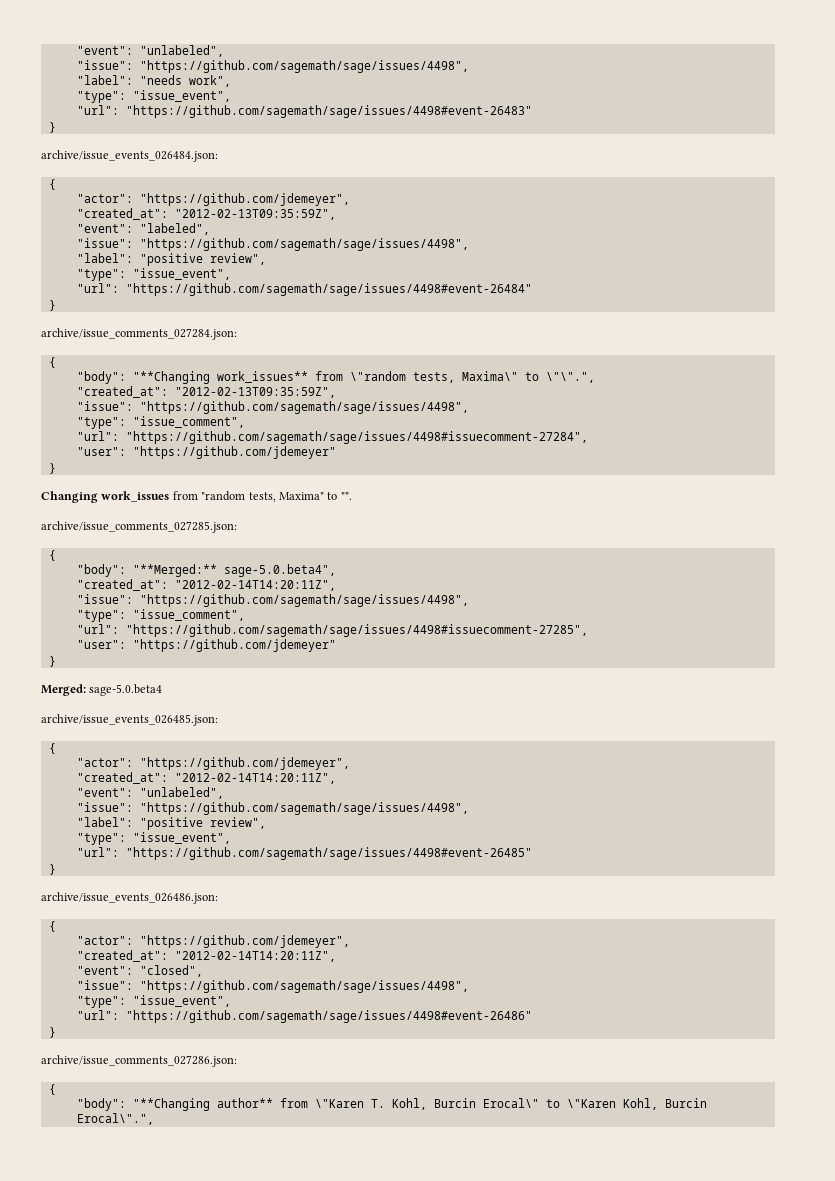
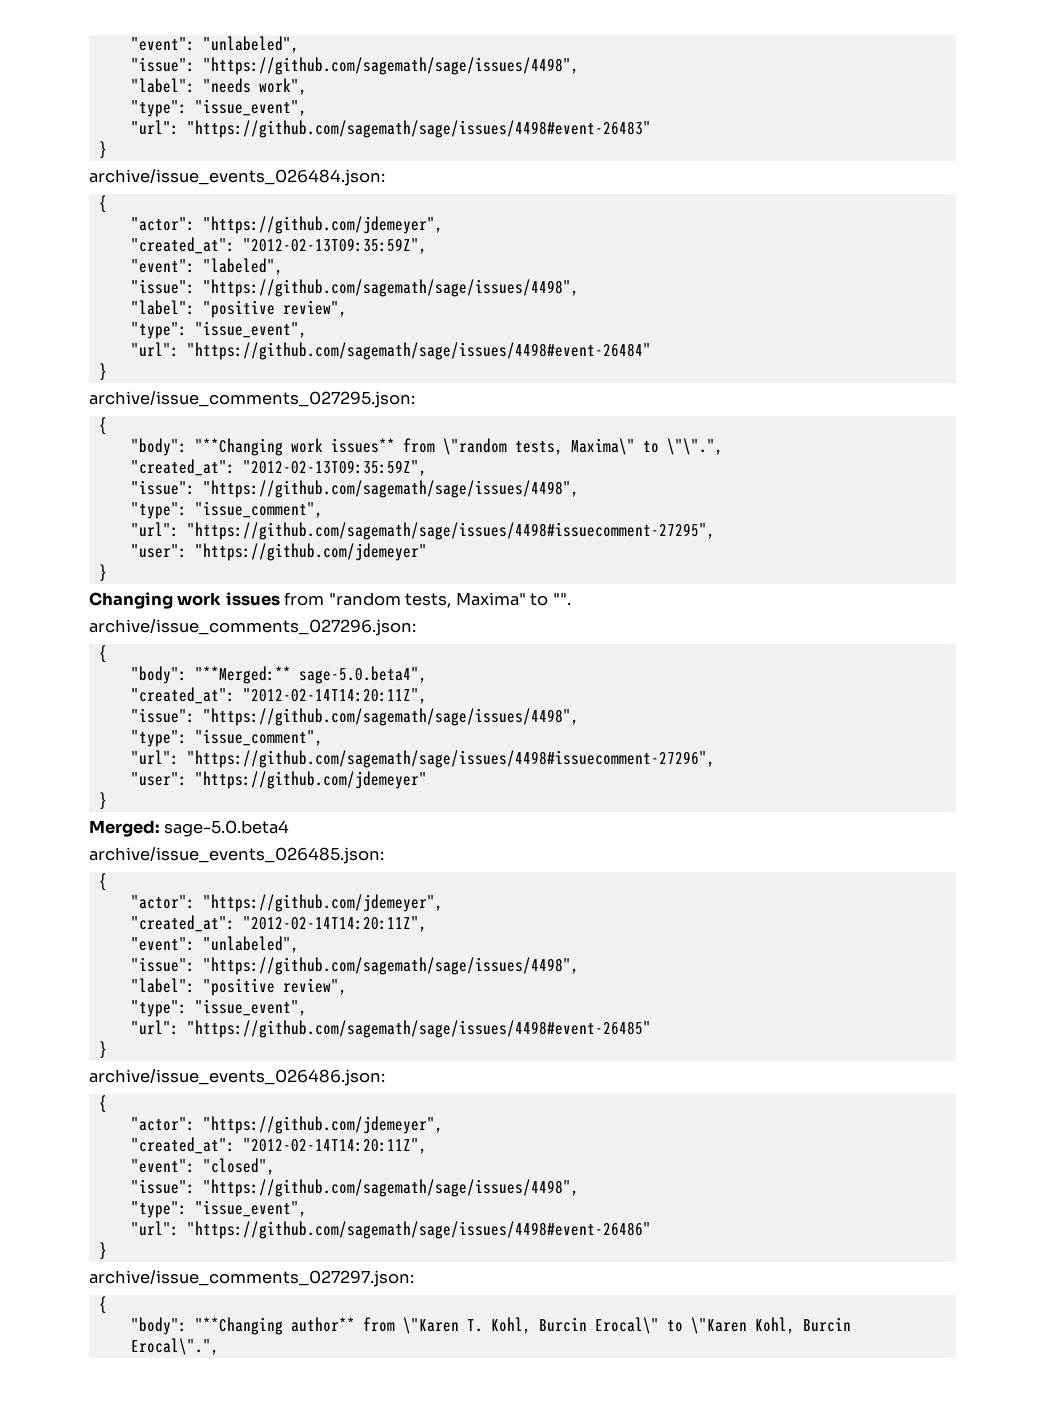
[41,328,237,340] [48,357,56,368] [76,371,308,384] archive/issue_comments_027284.json: // { // "body": "**Changing work_issues** -> [89,391,415,408] [98,417,107,435] [130,438,395,456] archive/issue_comments_027295.json: // { // "body": "**Changing work issues**
[125,431,588,444] "https://github.com/sagemath/sage/issues/4498#issuecomment-27284", -> [186,522,715,540] "https://github.com/sagemath/sage/issues/4498#issuecomment-27295",
[101,491,170,502] work_issues -> [177,592,280,606] work issues
[41,521,237,533] archive/issue_comments_027285.json: -> [89,619,416,636] archive/issue_comments_027296.json:
[125,624,588,637] "https://github.com/sagemath/sage/issues/4498#issuecomment-27285", -> [186,750,715,768] "https://github.com/sagemath/sage/issues/4498#issuecomment-27296",
[41,1055,237,1067] archive/issue_comments_027286.json: -> [89,1270,414,1287] archive/issue_comments_027297.json:

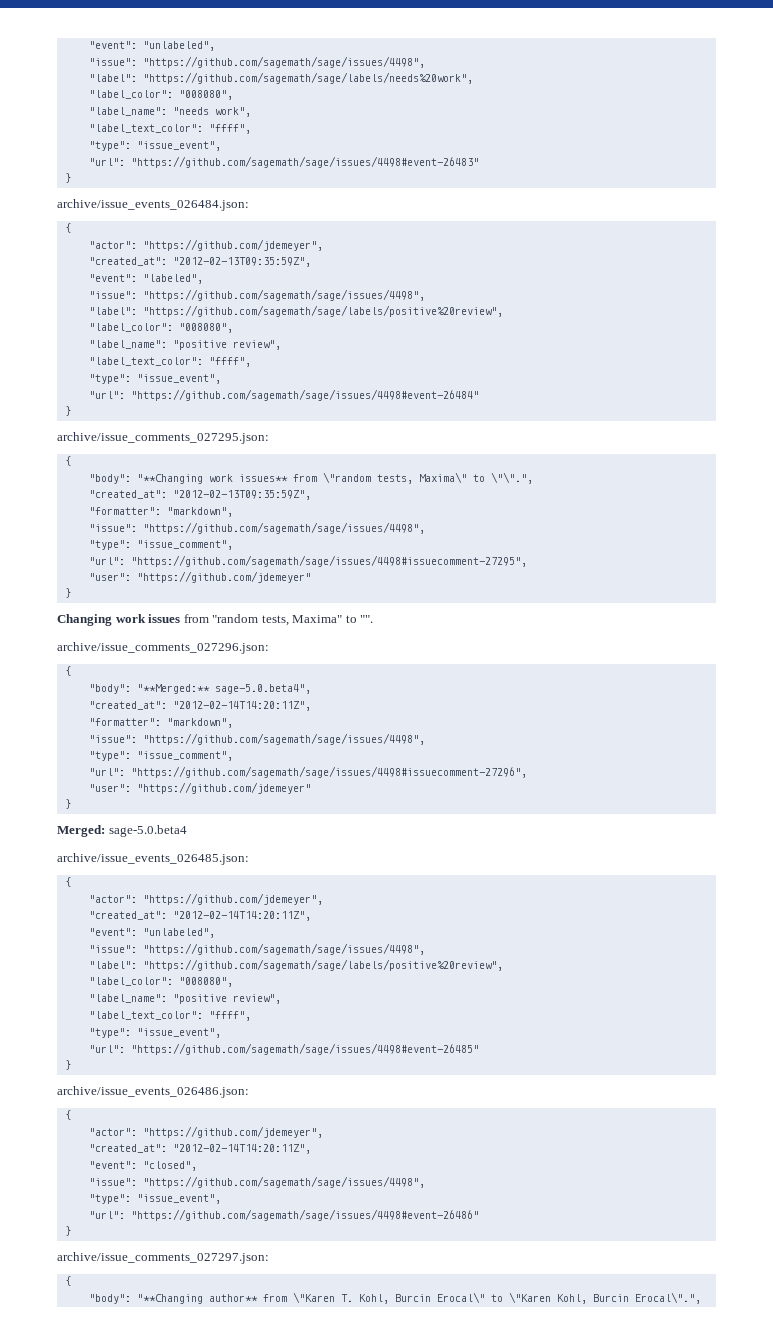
[130,36,299,53] [130,57,579,75] [130,78,195,93] "event": "unlabeled", // "issue": "https://github.com/sagemath/sage/issues/4498", // "label": -> [88,41,215,51] [88,56,425,68] [88,72,473,84] [88,90,233,100] [88,107,167,116] "event": "unlabeled", // "issue": "https://github.com/sagemath/sage/issues/4498", // "label": "https://github.com/sagemath/sage/labels/needs%20work", // "label_color": "008080", // "label_name":
(307, 86) none -> [88,124,251,134] // "label_text_color": "ffff",
[202,300,347,318] "positive review", -> [142,305,503,317] [88,323,233,333] [88,340,281,350] [88,357,251,367] "https://github.com/sagemath/sage/labels/positive%20review", // "label_color": "008080", // "label_name": "positive review", // "label_text_color": "ffff",
(427, 468) none -> [88,507,233,517] // "formatter": "markdown",
(427, 696) none -> [88,718,233,728] // "formatter": "markdown",
[202,978,347,996] "positive review", -> [142,959,503,971] [88,977,233,987] [88,994,281,1004] [88,1011,251,1021] "https://github.com/sagemath/sage/labels/positive%20review", // "label_color": "008080", // "label_name": "positive review", // "label_text_color": "ffff",

